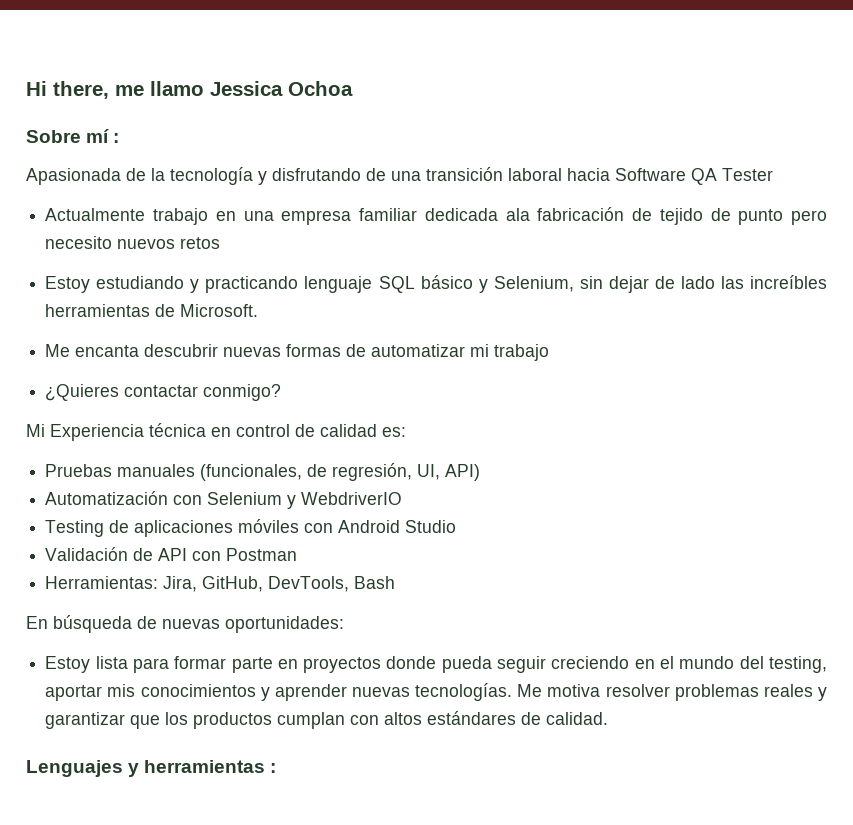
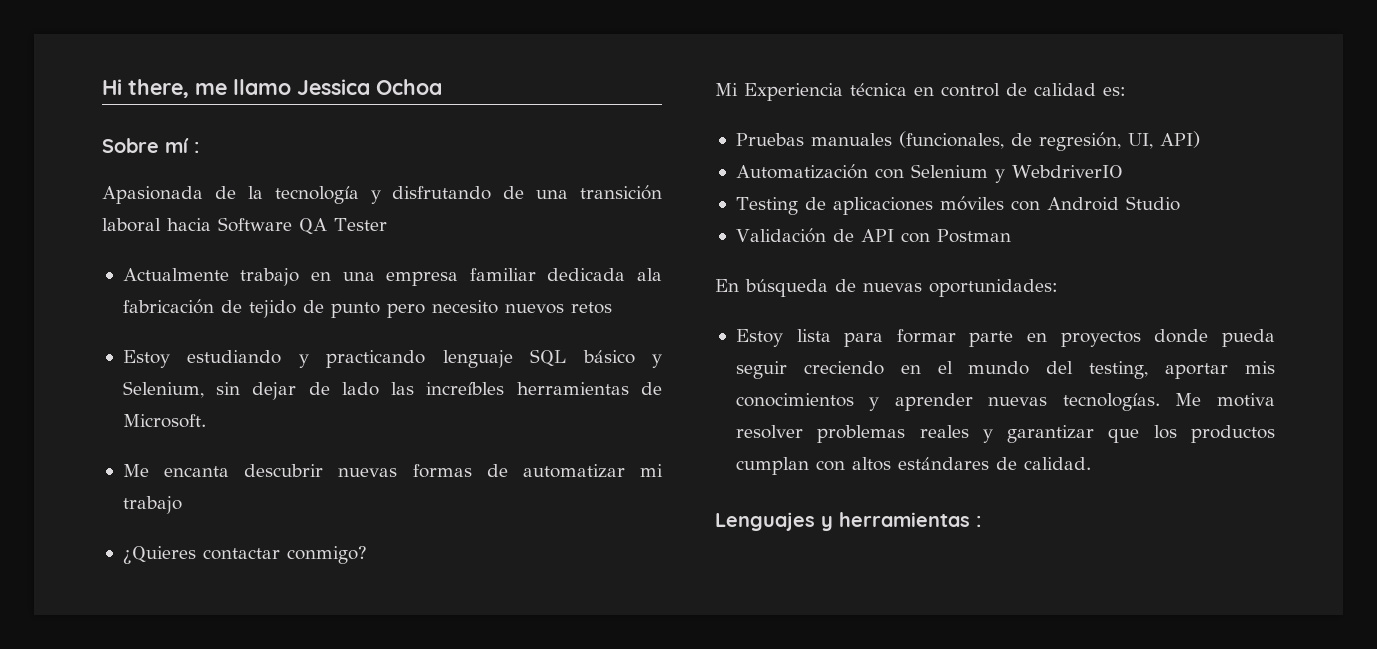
[45,576,396,592] // Herramientas: Jira, GitHub, DevTools, Bash -> (1011, 236) none

